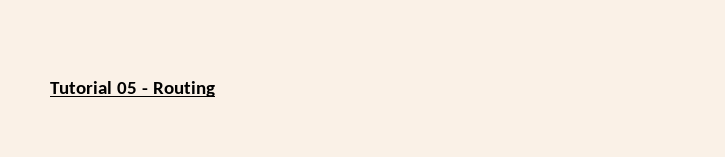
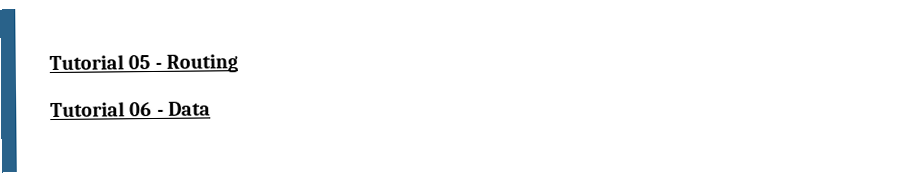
(215, 89) none -> [50,101,212,118] // Tutorial 06 - Data

